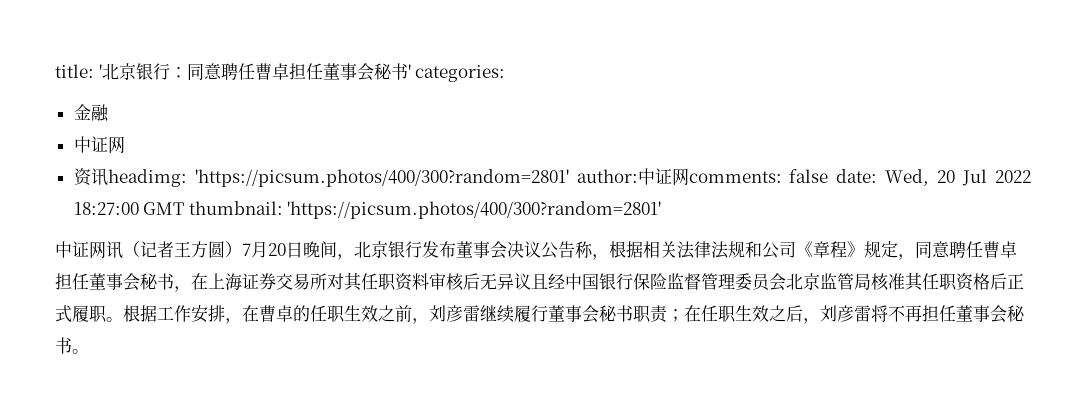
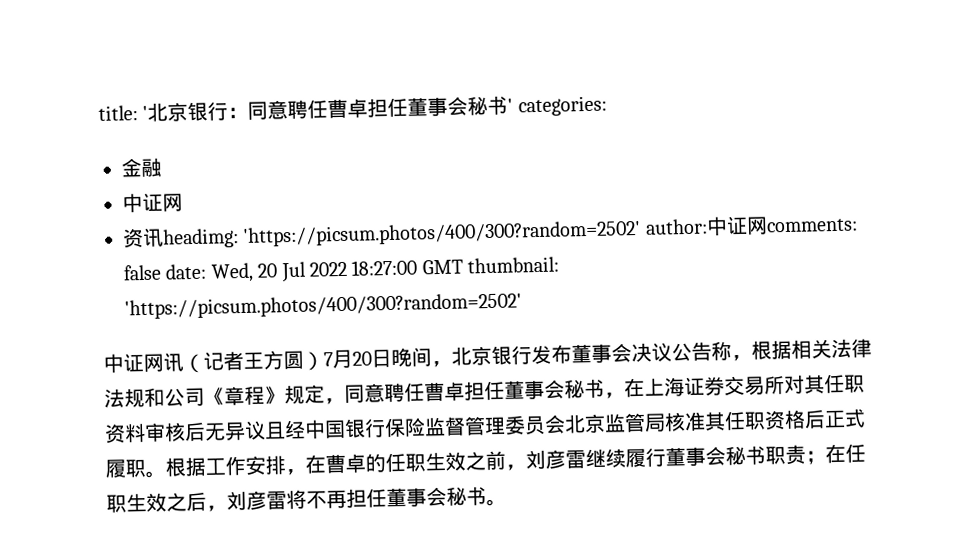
[194,169,569,187] 'https://picsum.photos/400/300?random=2801' -> [242,219,642,247] 'https://picsum.photos/400/300?random=2502'
[287,201,662,219] 'https://picsum.photos/400/300?random=2801' -> [124,292,522,320] 'https://picsum.photos/400/300?random=2502'

